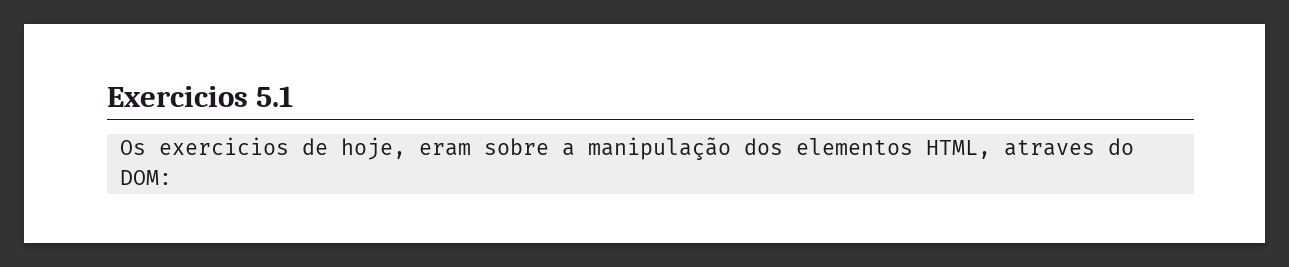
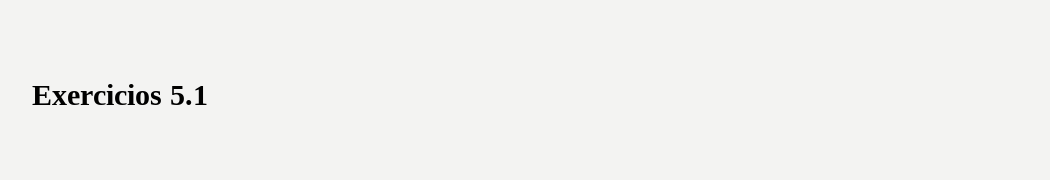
[119,137,1134,160] [119,170,172,185] // Os exercicios de hoje, eram sobre a manipulação dos elementos HTML, atraves do DOM: -> (209, 95) none

